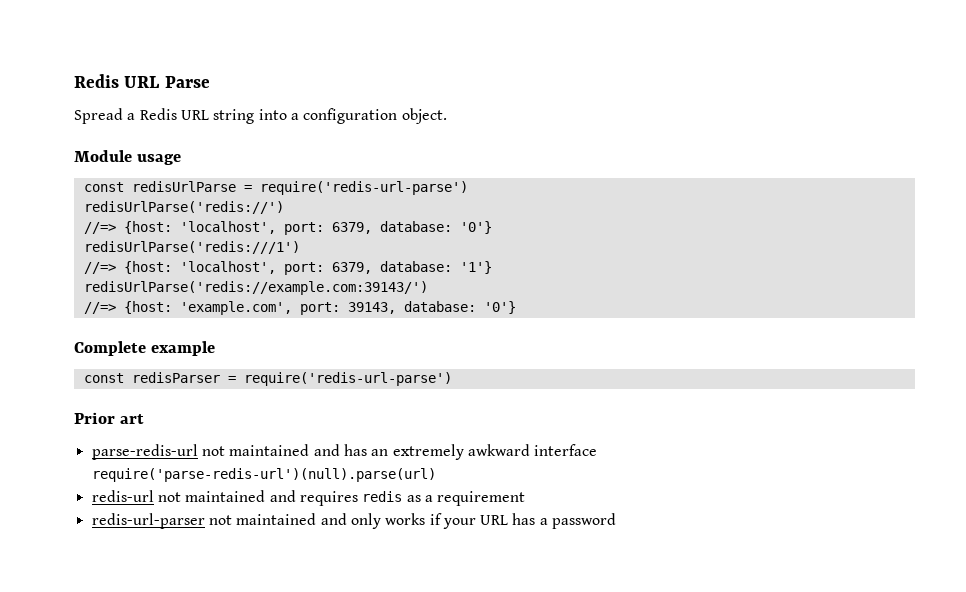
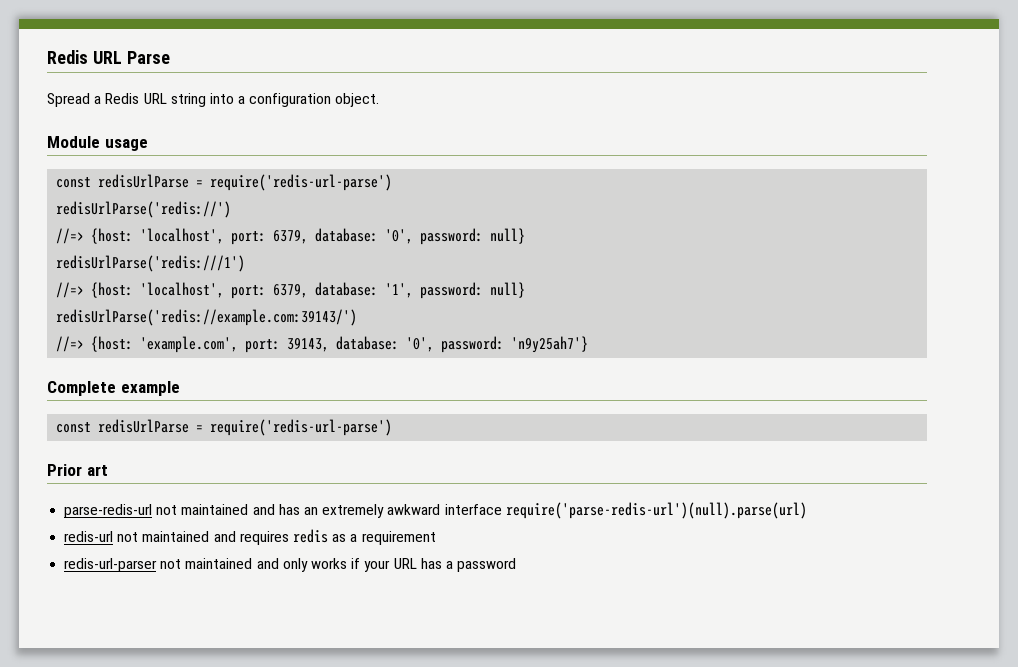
[459,221,492,234] '0'} -> [385,228,526,245] '0', password: null}
[459,261,492,274] '1'} -> [385,282,526,299] '1', password: null}
[483,301,516,314] '0'} -> [406,336,589,353] '0', password: 'n9y25ah7'}
[131,372,220,383] redisParser -> [98,419,190,433] redisUrlParse

